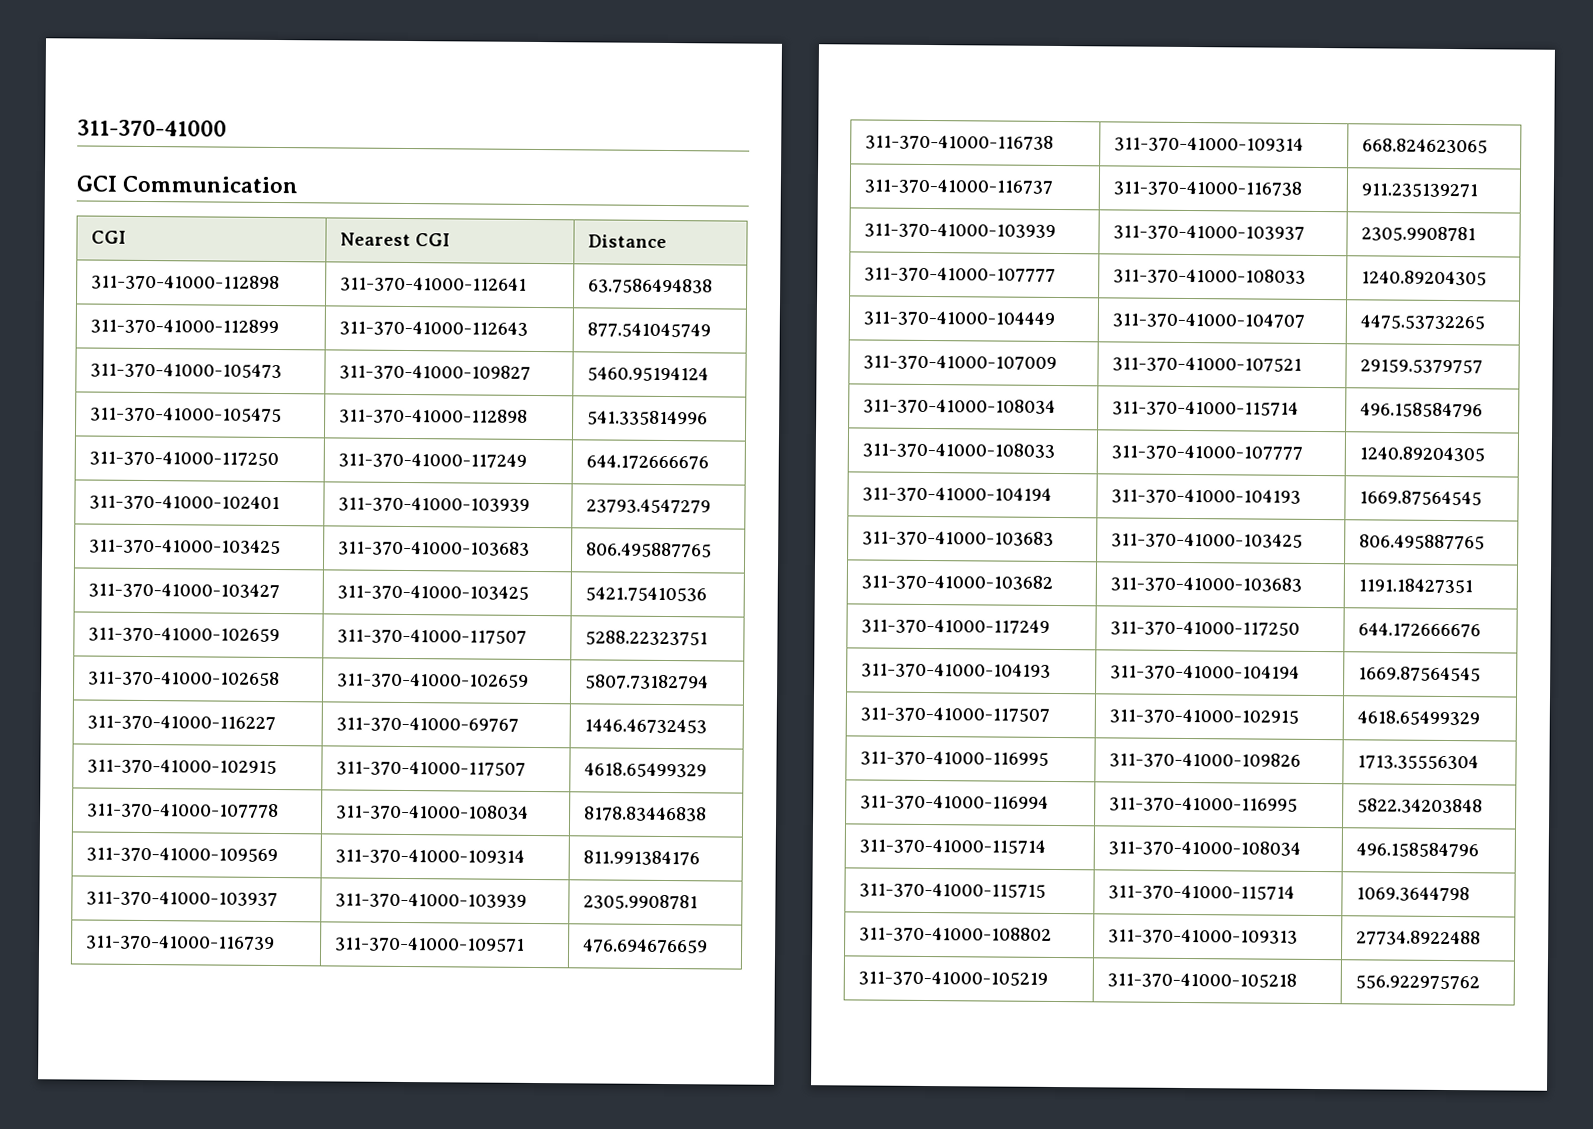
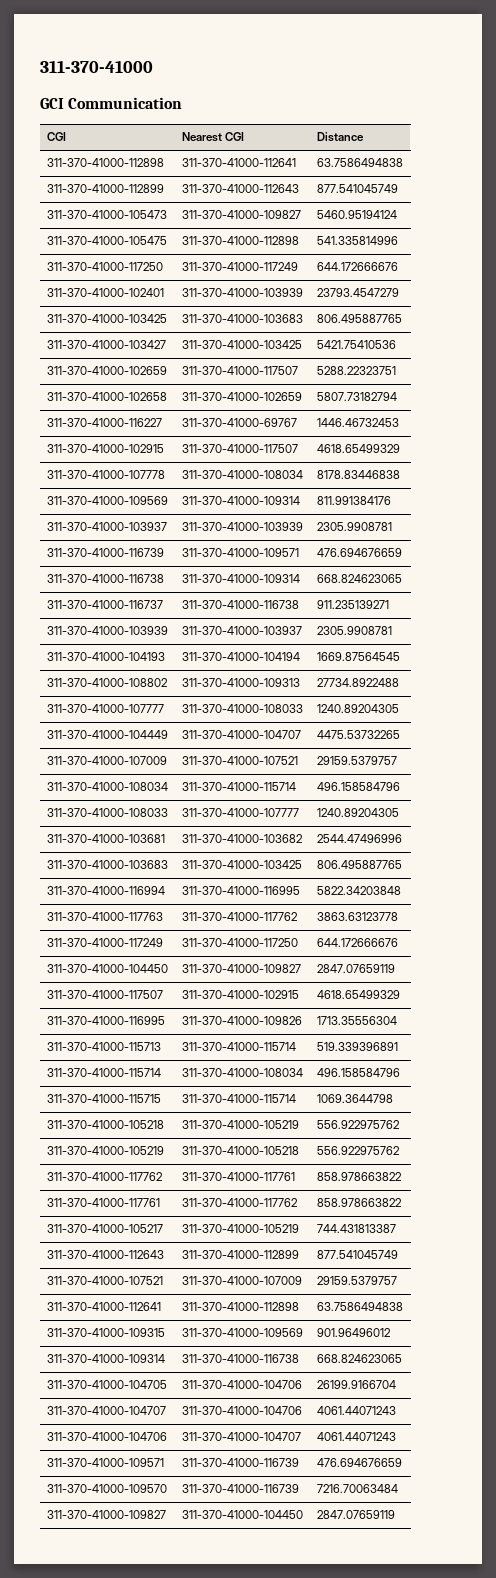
(1476, 234) none -> [46,652,165,661] [181,652,300,661] [316,652,400,661] [46,678,167,687] [181,678,300,687] [316,678,399,687] // 311-370-41000-104193 | 311-370-41000-104194 | 1669.87564545 // 311-370-41000-108802 | 311-370-41000-109313 | 27734.8922488
[861,486,1052,502] [1110,488,1301,504] [1358,490,1482,506] 311-370-41000-104194 | 311-370-41000-104193 | 1669.87564545 -> [46,834,165,843] [181,834,302,843] [316,834,402,843] 311-370-41000-103681 | 311-370-41000-103682 | 2544.47496996
[860,574,1053,590] [1109,576,1302,592] [1357,578,1473,594] 311-370-41000-103682 | 311-370-41000-103683 | 1191.18427351 -> [46,886,165,895] [181,886,300,895] [316,886,401,895] [46,912,163,921] [181,912,297,921] [316,912,398,921] 311-370-41000-116994 | 311-370-41000-116995 | 5822.34203848 // 311-370-41000-117763 | 311-370-41000-117762 | 3863.63123778
[860,662,1051,678] [1109,664,1300,680] [1357,666,1481,682] 311-370-41000-104193 | 311-370-41000-104194 | 1669.87564545 -> [46,964,168,973] [181,964,301,973] [316,964,395,973] 311-370-41000-104450 | 311-370-41000-109827 | 2847.07659119
[859,794,1049,810] [1108,796,1298,812] [1356,798,1483,814] 311-370-41000-116994 | 311-370-41000-116995 | 5822.34203848 -> [46,1042,161,1051] [181,1042,296,1051] [316,1042,398,1051] 311-370-41000-115713 | 311-370-41000-115714 | 519.339396891
[858,926,1052,942] [1107,928,1298,944] [1355,930,1481,946] 311-370-41000-108802 | 311-370-41000-109313 | 27734.8922488 -> [46,1120,164,1129] [181,1120,299,1129] [316,1120,399,1129] 311-370-41000-105218 | 311-370-41000-105219 | 556.922975762
(1480, 982) none -> [46,1172,162,1181] [181,1172,295,1181] [316,1172,401,1181] [46,1198,160,1207] [181,1198,297,1207] [316,1198,401,1207] [46,1224,163,1233] [181,1224,299,1233] [316,1224,396,1233] [46,1250,164,1259] [181,1250,299,1259] [316,1250,398,1259] [46,1276,163,1285] [181,1276,302,1285] [316,1276,397,1285] [46,1302,161,1311] [181,1302,299,1311] [316,1302,403,1311] [46,1328,165,1337] [181,1328,303,1337] [316,1328,390,1337] [46,1354,165,1363] [181,1354,299,1363] [316,1354,402,1363] [46,1380,167,1389] [181,1380,302,1389] [316,1380,396,1389] [46,1406,166,1415] [181,1406,302,1415] [316,1406,396,1415] [46,1432,167,1441] [181,1432,301,1441] [316,1432,396,1441] [46,1458,164,1467] [181,1458,299,1467] [316,1458,402,1467] [46,1484,167,1493] [181,1484,299,1493] [316,1484,398,1493] [46,1510,166,1519] [181,1510,303,1519] [316,1510,395,1519] // 311-370-41000-117762 | 311-370-41000-117761 | 858.978663822 // 311-370-41000-117761 | 311-370-41000-117762 | 858.978663822 // 311-370-41000-105217 | 311-370-41000-105219 | 744.431813387 // 311-370-41000-112643 | 311-370-41000-112899 | 877.541045749 // 311-370-41000-107521 | 311-370-41000-107009 | 29159.5379757 // 311-370-41000-112641 | 311-370-41000-112898 | 63.7586494838 // 311-370-41000-109315 | 311-370-41000-109569 | 901.96496012 // 311-370-41000-109314 | 311-370-41000-116738 | 668.824623065 // 311-370-41000-104705 | 311-370-41000-104706 | 26199.9166704 // 311-370-41000-104707 | 311-370-41000-104706 | 4061.44071243 // 311-370-41000-104706 | 311-370-41000-104707 | 4061.44071243 // 311-370-41000-109571 | 311-370-41000-116739 | 476.694676659 // 311-370-41000-109570 | 311-370-41000-116739 | 7216.70063484 // 311-370-41000-109827 | 311-370-41000-104450 | 2847.07659119

